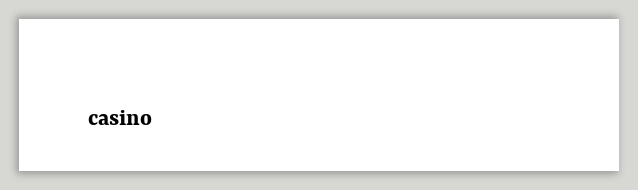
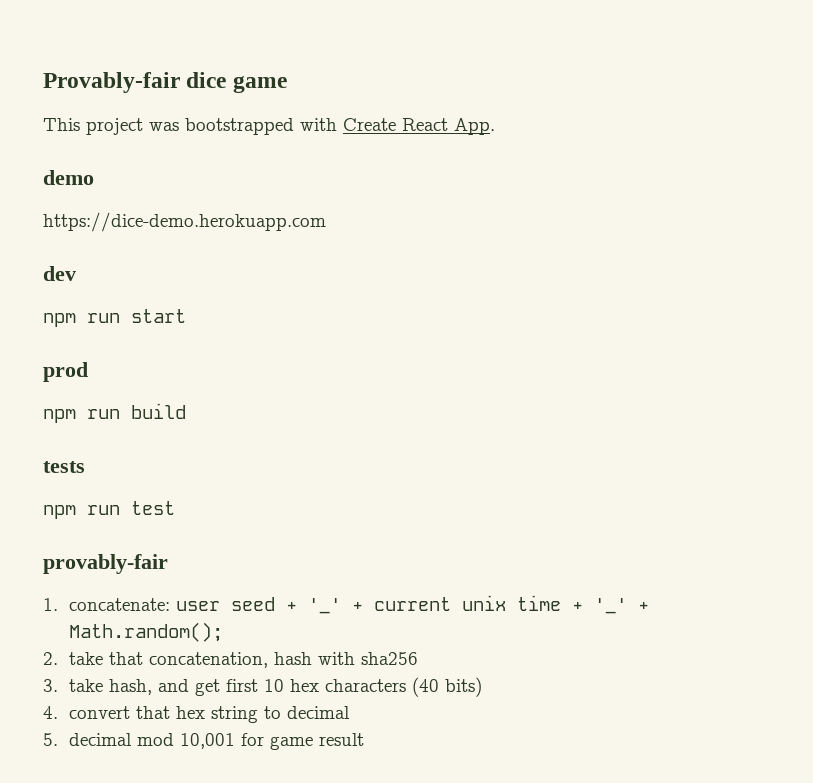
[88,110,152,125] casino -> [43,72,287,93] [43,118,495,135] [43,170,94,185] [43,212,326,232] [43,266,76,281] [43,309,186,327] [43,362,88,382] [43,403,186,423] [43,461,85,473] [43,501,175,519] [43,554,168,574] [43,595,649,614] [68,622,223,642] [43,652,418,668] [43,677,482,697] [43,706,350,723] [43,733,364,750] Provably-fair dice game // This project was bootstrapped with Create React App. // demo // https://dice-demo.herokuapp.com // dev // npm run start // prod // npm run build // tests // npm run test // provably-fair // 1. concatenate: user seed + '_' + current unix time + '_' + Math.random(); // 2. take that concatenation, hash with sha256 // 3. take hash, and get first 10 hex characters (40 bits) // 4. convert that hex string to decimal // 5. decimal mod 10,001 for game result

